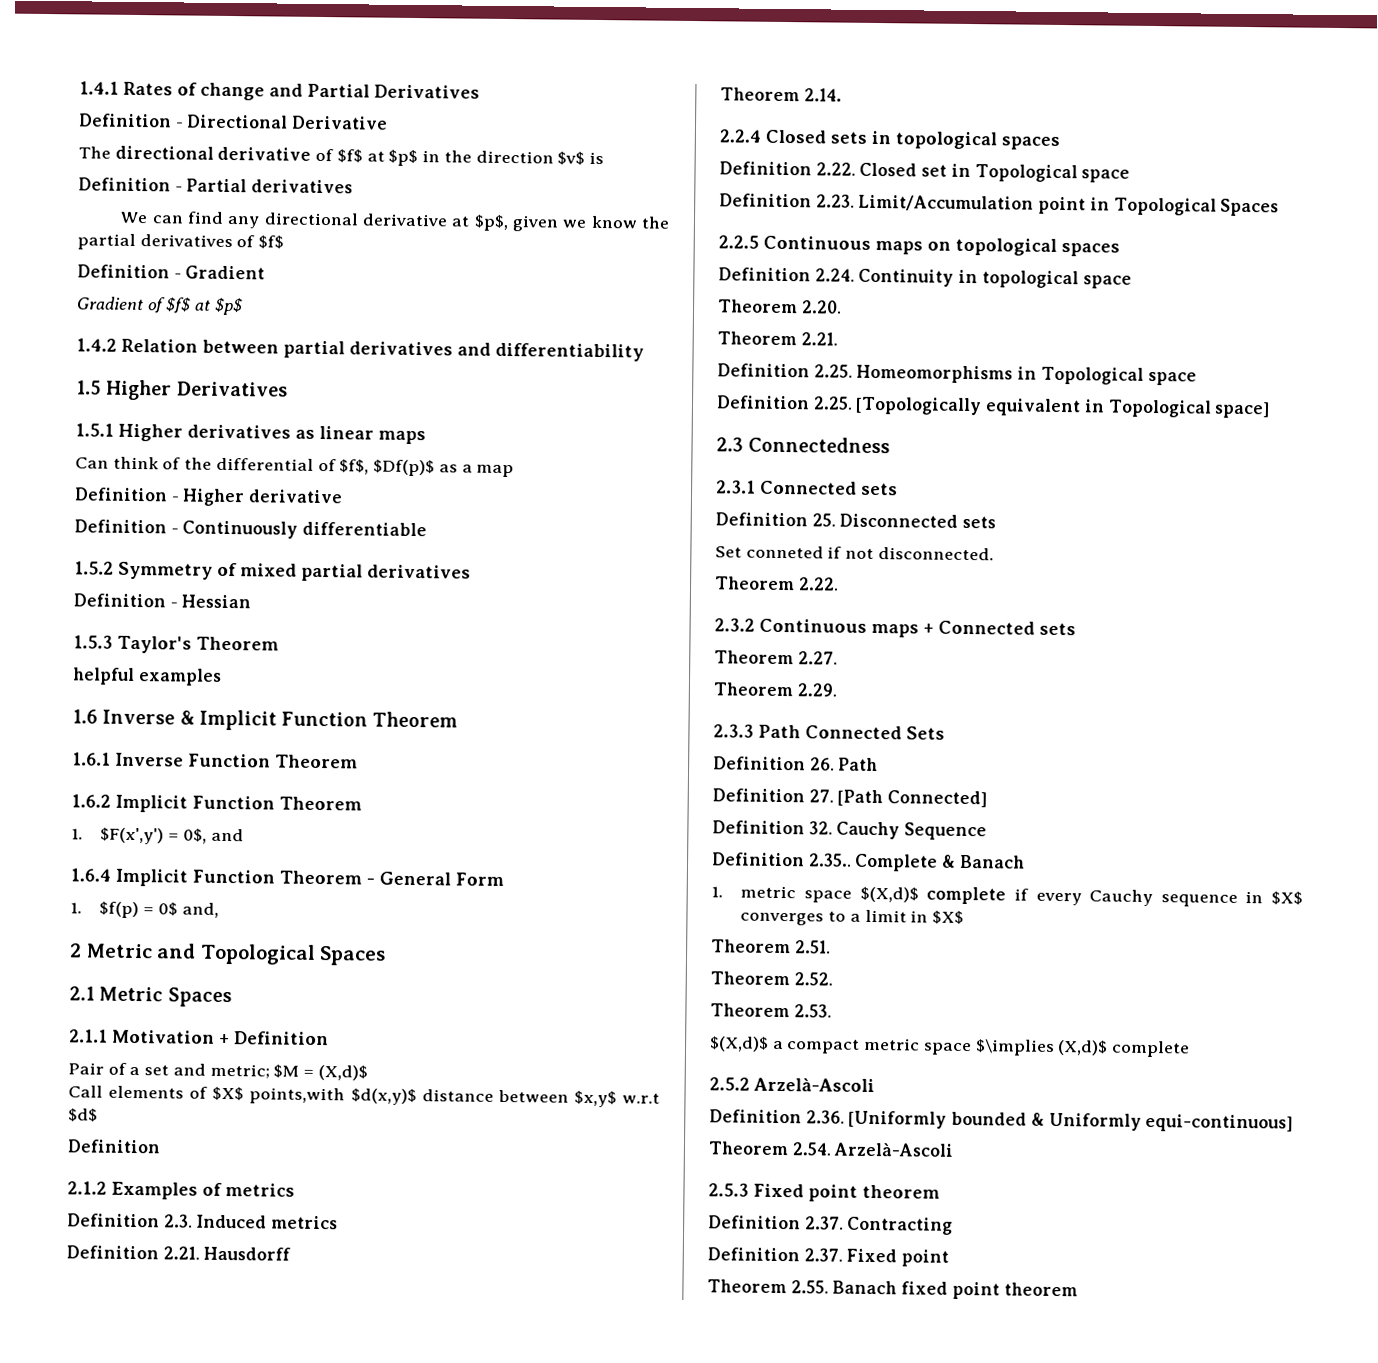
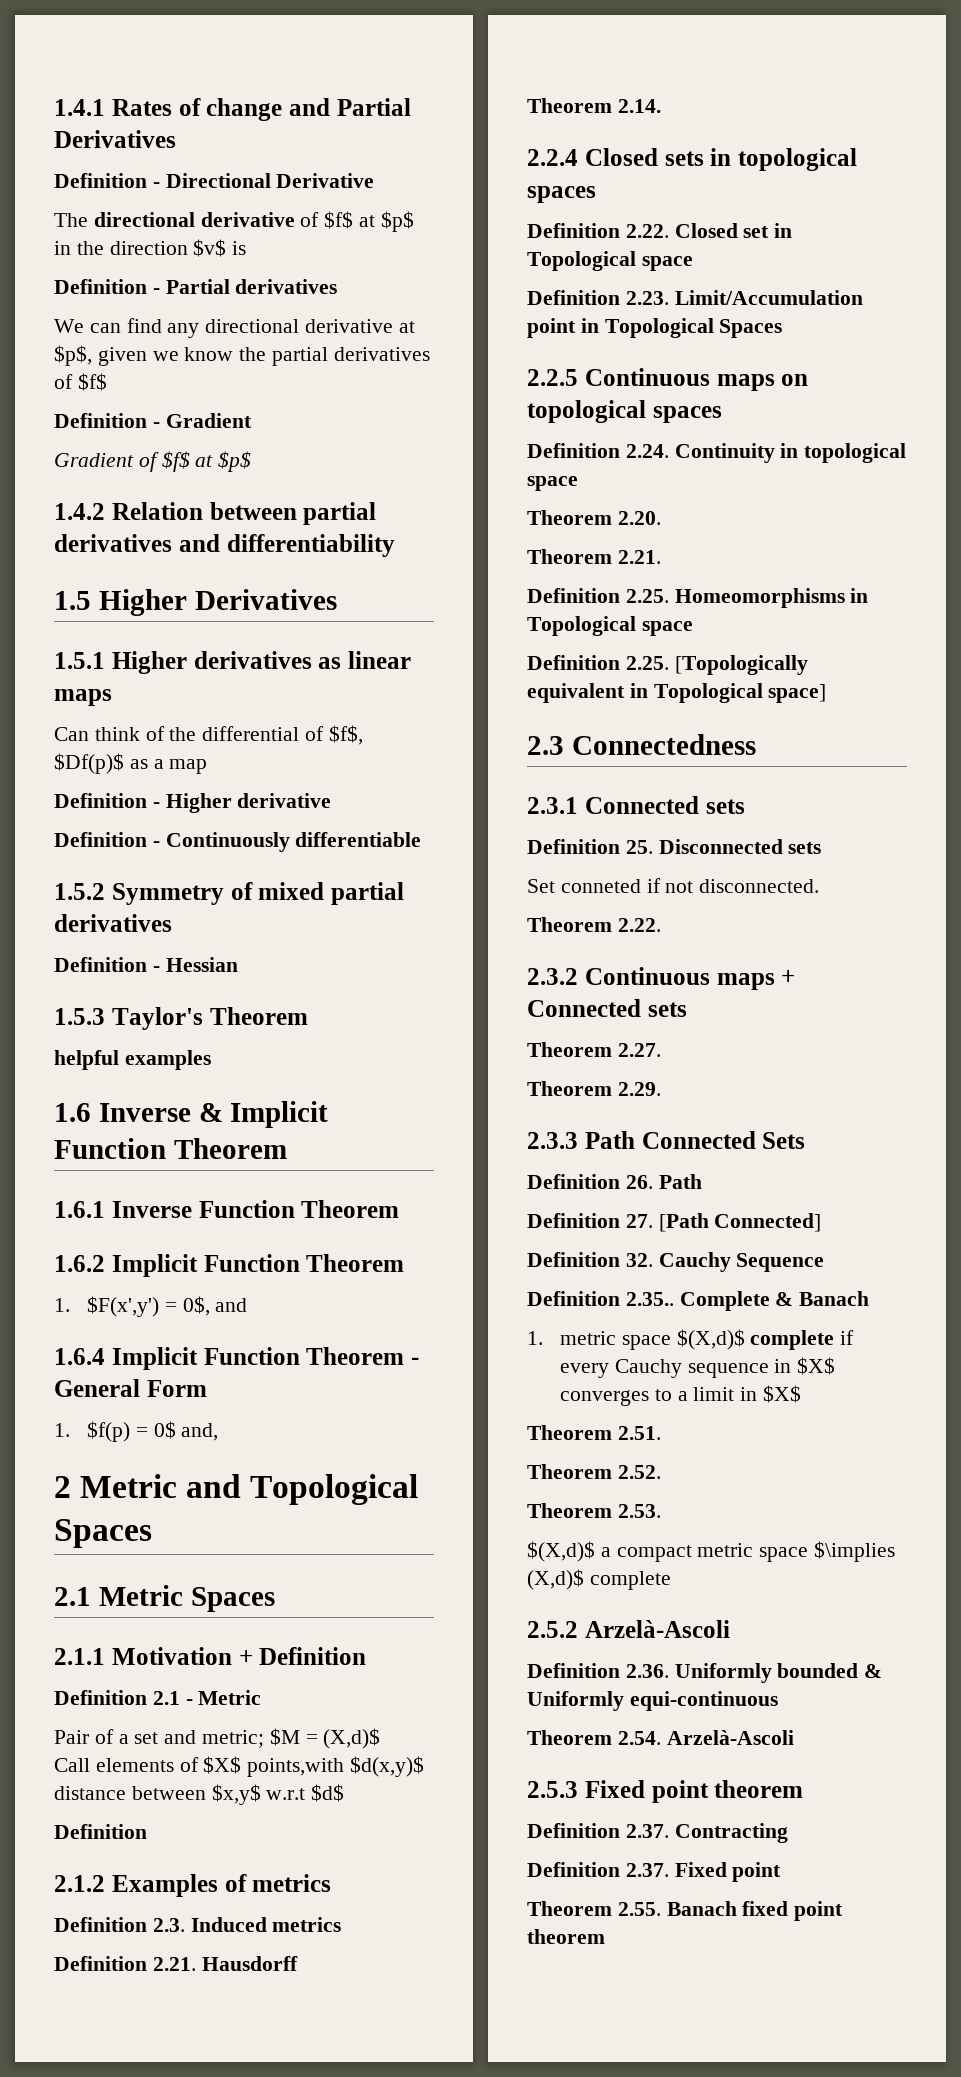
(329, 1038) none -> [54,1690,262,1705] // Definition 2.1 - Metric
[848,1110,948,1129] [Uniformly -> [674,1663,772,1683] Uniformly
[1145,1113,1294,1133] equi-continuous] -> [629,1691,778,1711] equi-continuous

